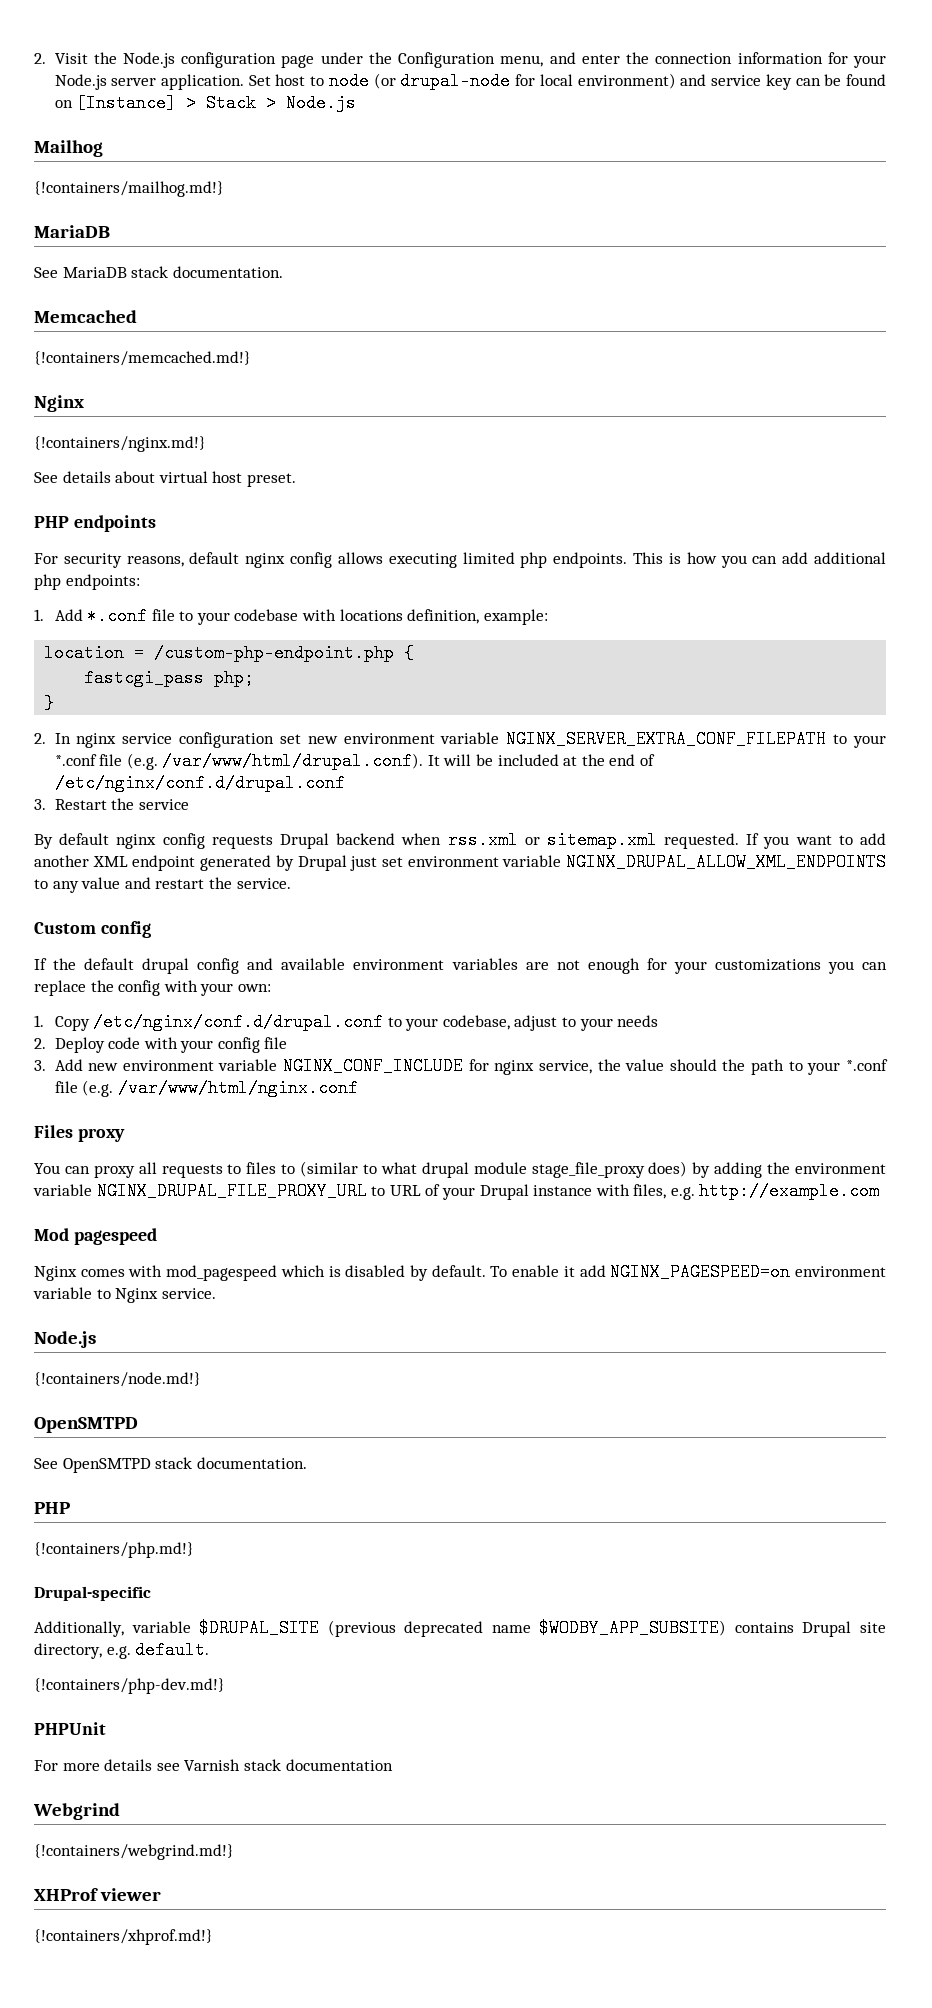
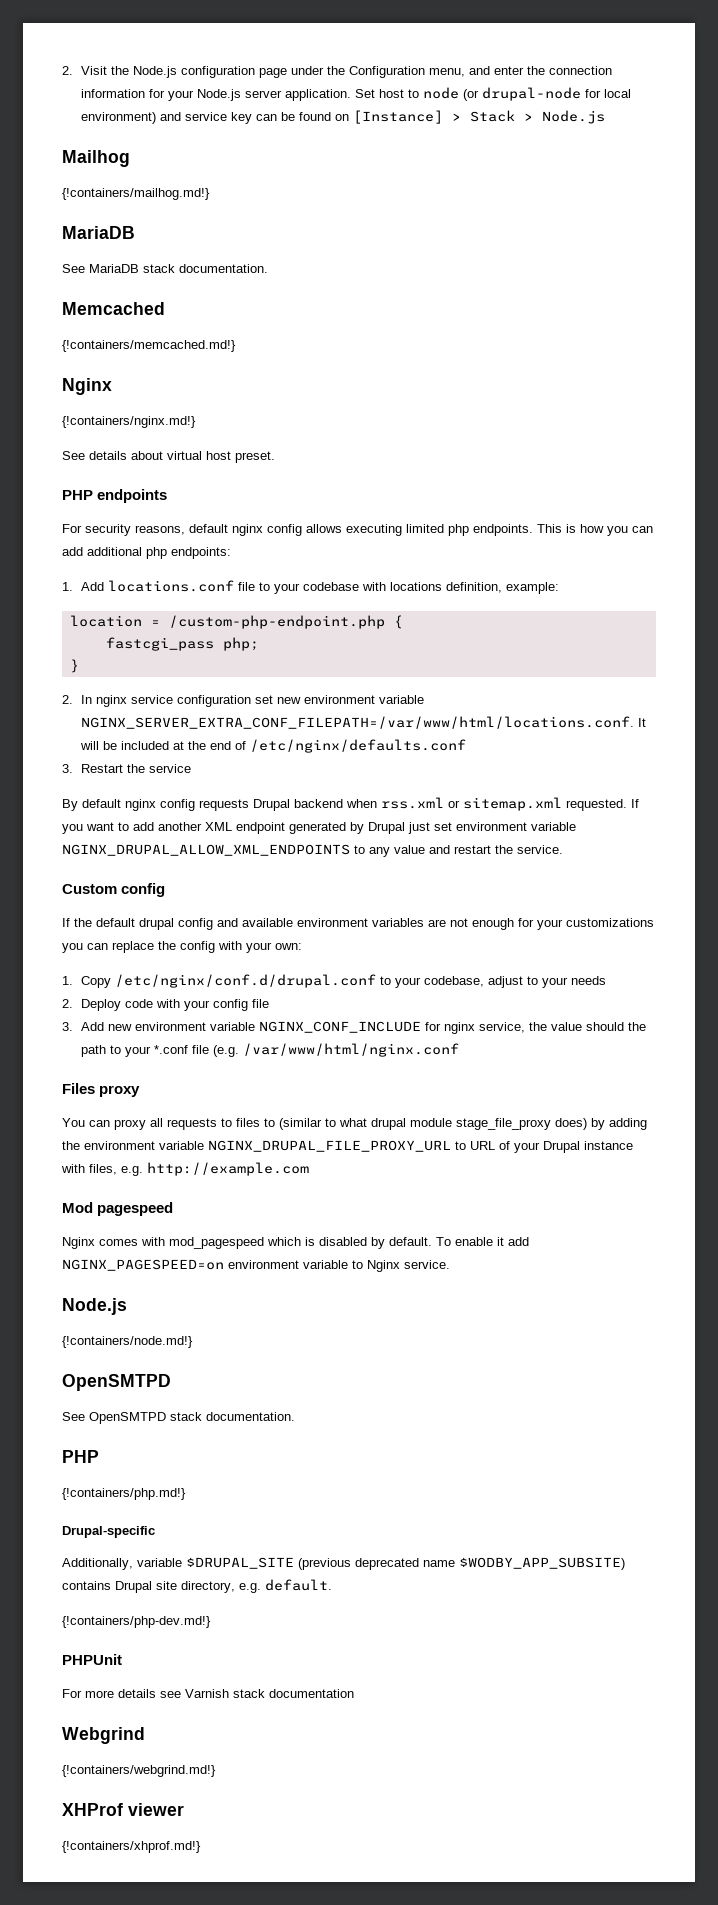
[87,607,148,625] *.conf -> [107,580,234,592] locations.conf
[506,730,886,748] [54,752,424,770] NGINX_SERVER_EXTRA_CONF_FILEPATH to your *.conf file (e.g. /var/www/html/drupal.conf). -> [80,716,634,729] NGINX_SERVER_EXTRA_CONF_FILEPATH=/var/www/html/locations.conf.
[54,774,345,792] /etc/nginx/conf.d/drupal.conf -> [249,739,466,753] /etc/nginx/defaults.conf

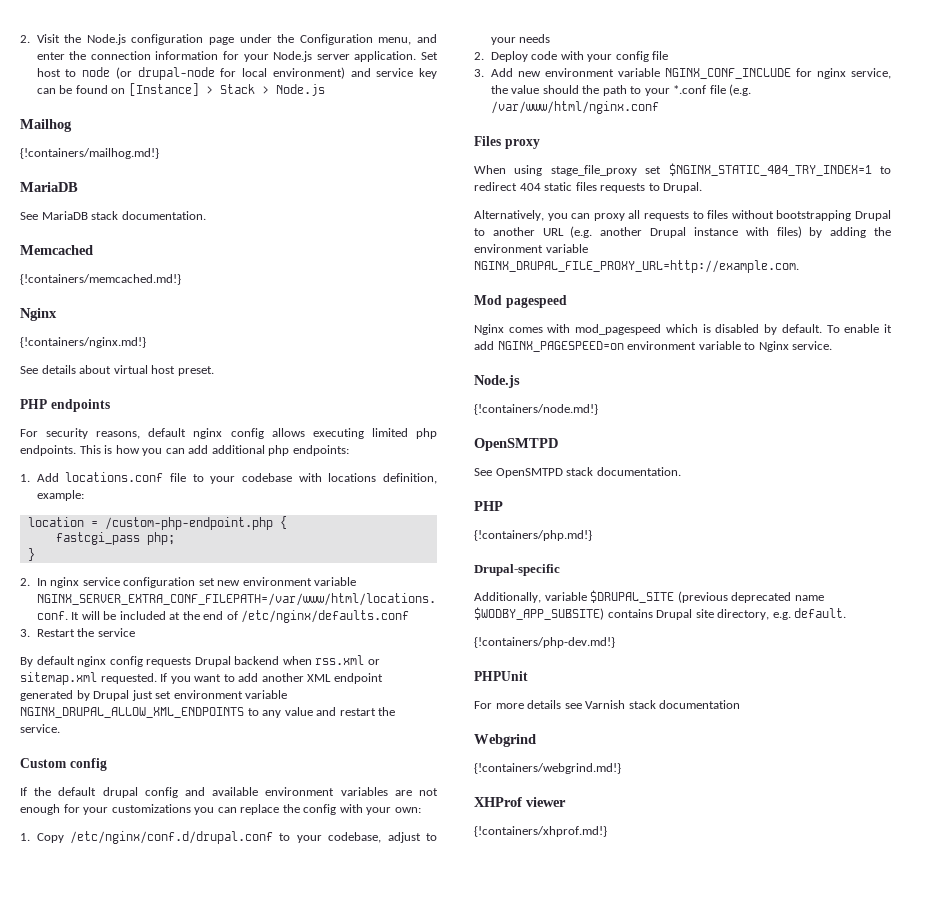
[62,1118,85,1127] You -> [474,163,891,176] [474,182,703,193] [474,210,568,221] When using stage_file_proxy set $NGINX_STATIC_404_TRY_INDEX=1 to redirect 404 static files requests to Drupal. // Alternatively, you
[264,1118,587,1130] to (similar to what drupal module stage_file_proxy does) -> [731,210,891,221] [474,226,802,238] without bootstrapping Drupal to another URL (e.g. another Drupal instance with files)
[208,1140,633,1153] [61,1162,309,1176] NGINX_DRUPAL_FILE_PROXY_URL to URL of your Drupal instance with files, e.g. http://example.com -> [474,260,799,273] NGINX_DRUPAL_FILE_PROXY_URL=http://example.com.

